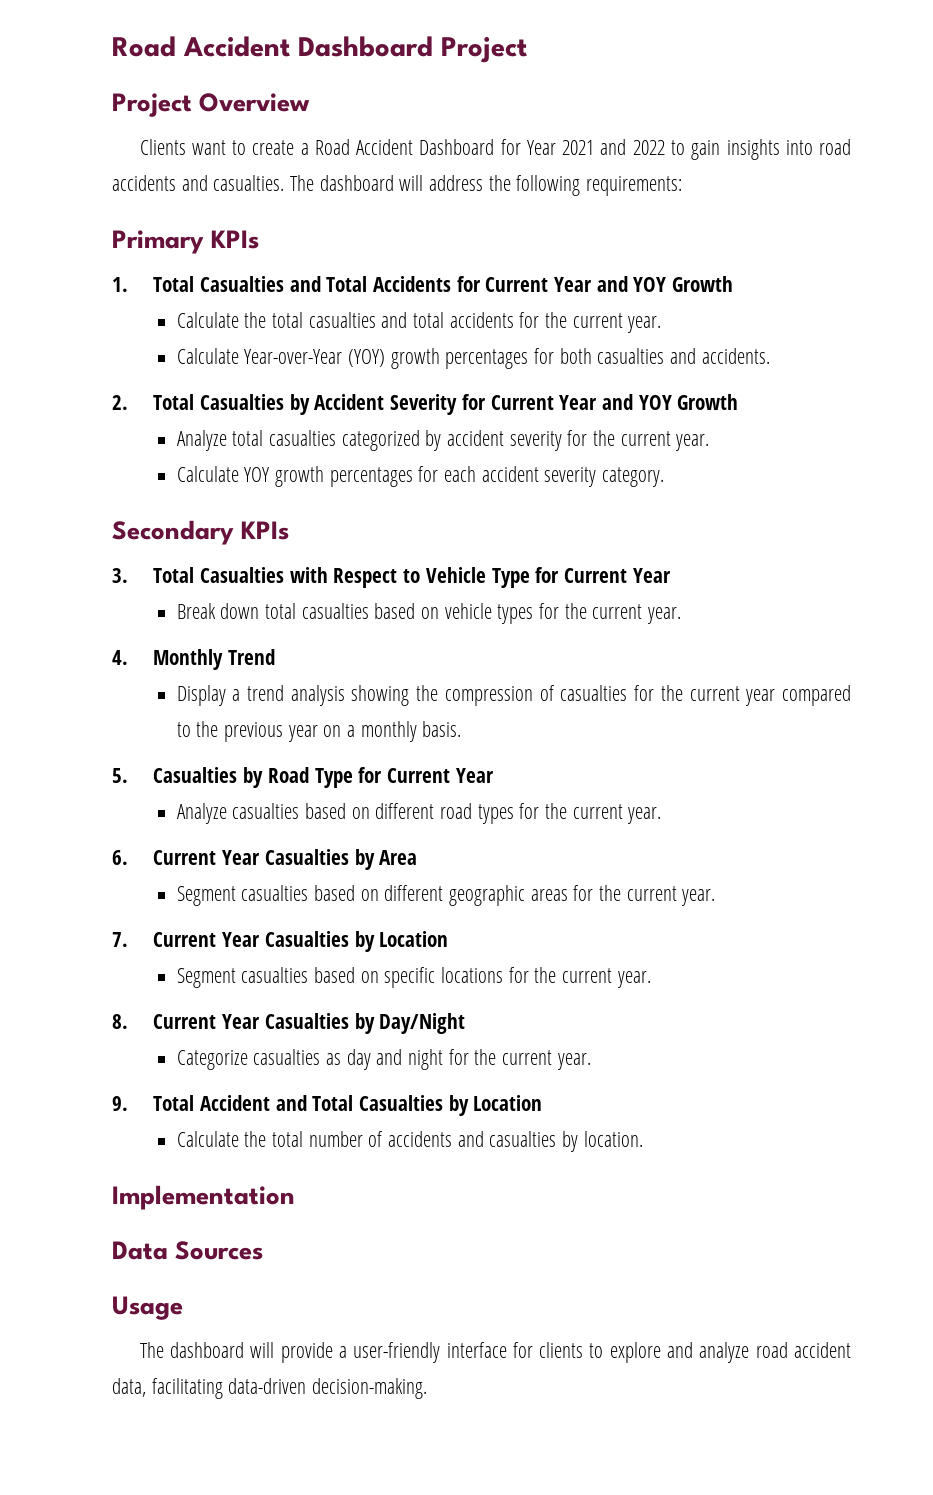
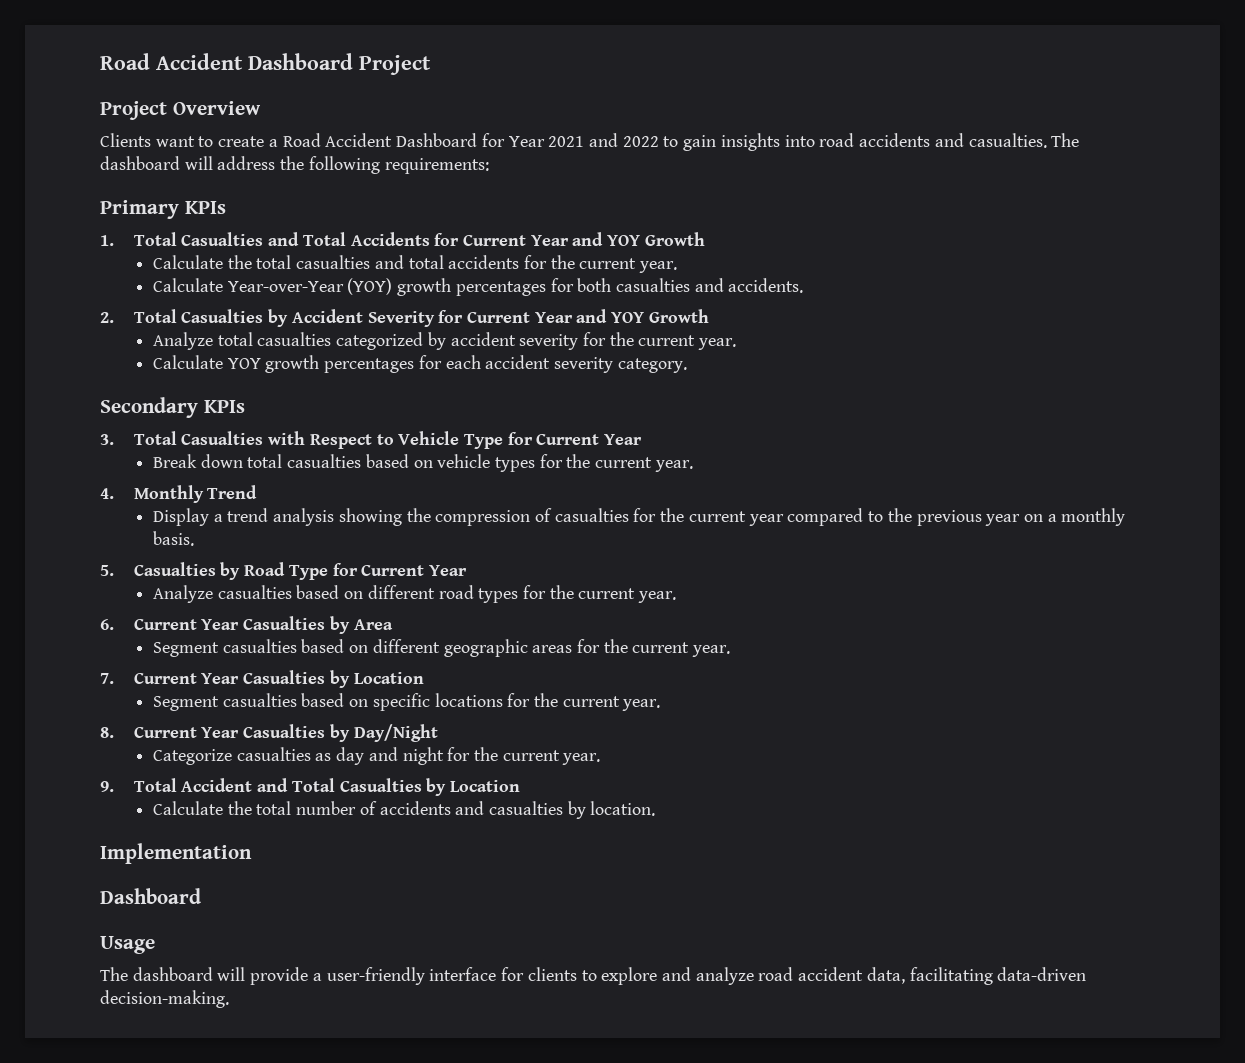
[112,1241,264,1260] Data Sources -> [100,888,201,904] Dashboard

